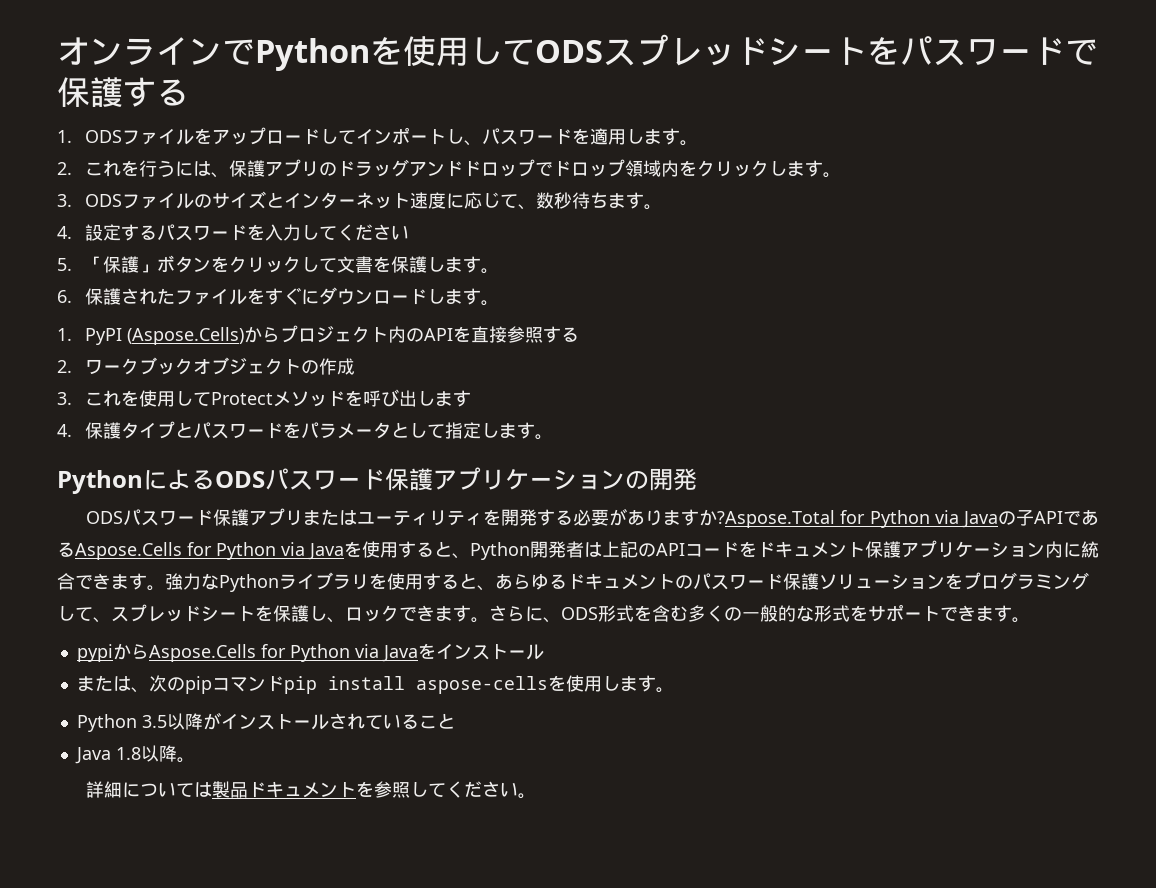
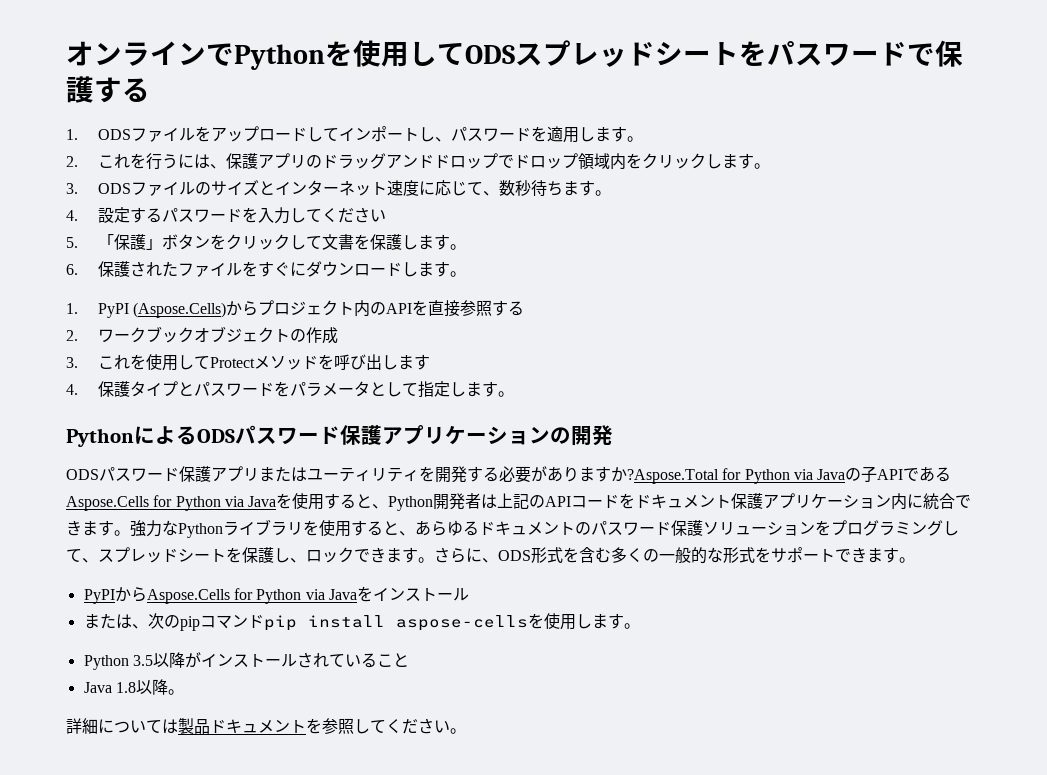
[76,644,113,662] pypi -> [83,589,115,604] PyPI

